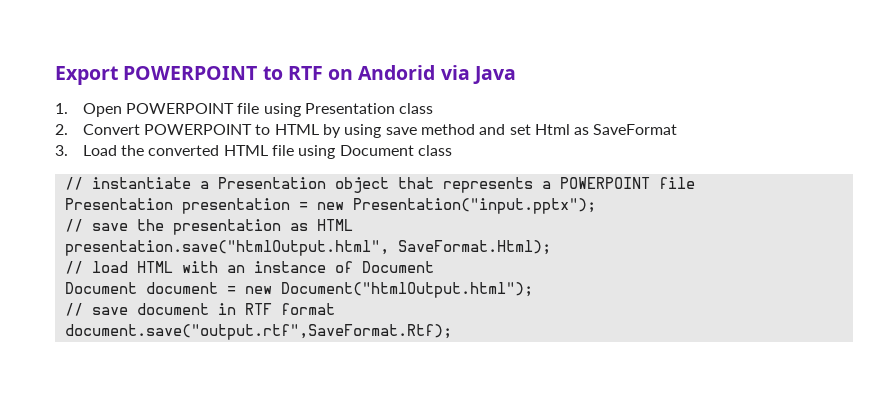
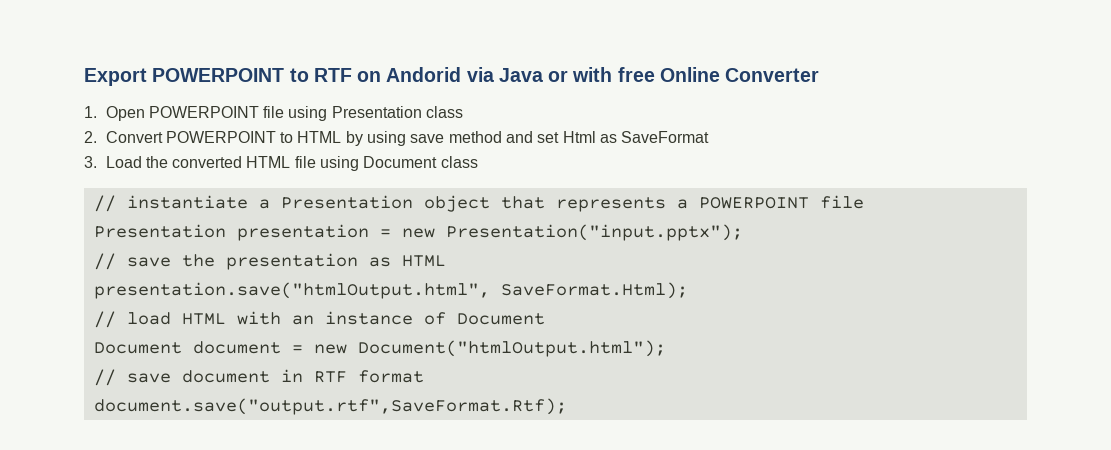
(516, 75) none -> [548,67,820,82] or with free Online Converter

